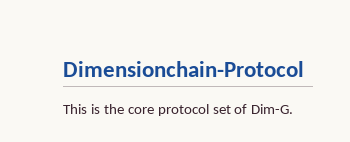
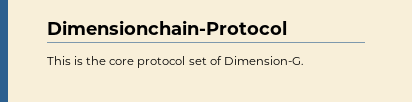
[251,104,294,114] Dim-G. -> [223,56,303,65] Dimension-G.

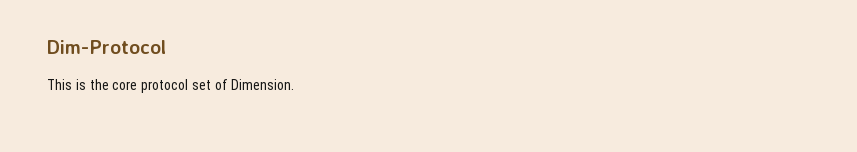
[47,20,287,35] Dimensionchain-Protocol -> [47,40,166,54] Dim-Protocol
[223,56,303,65] Dimension-G. -> [231,79,295,90] Dimension.

